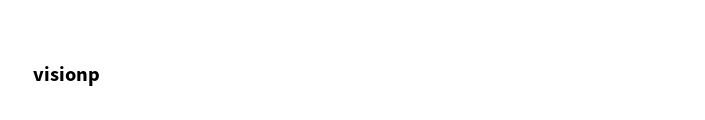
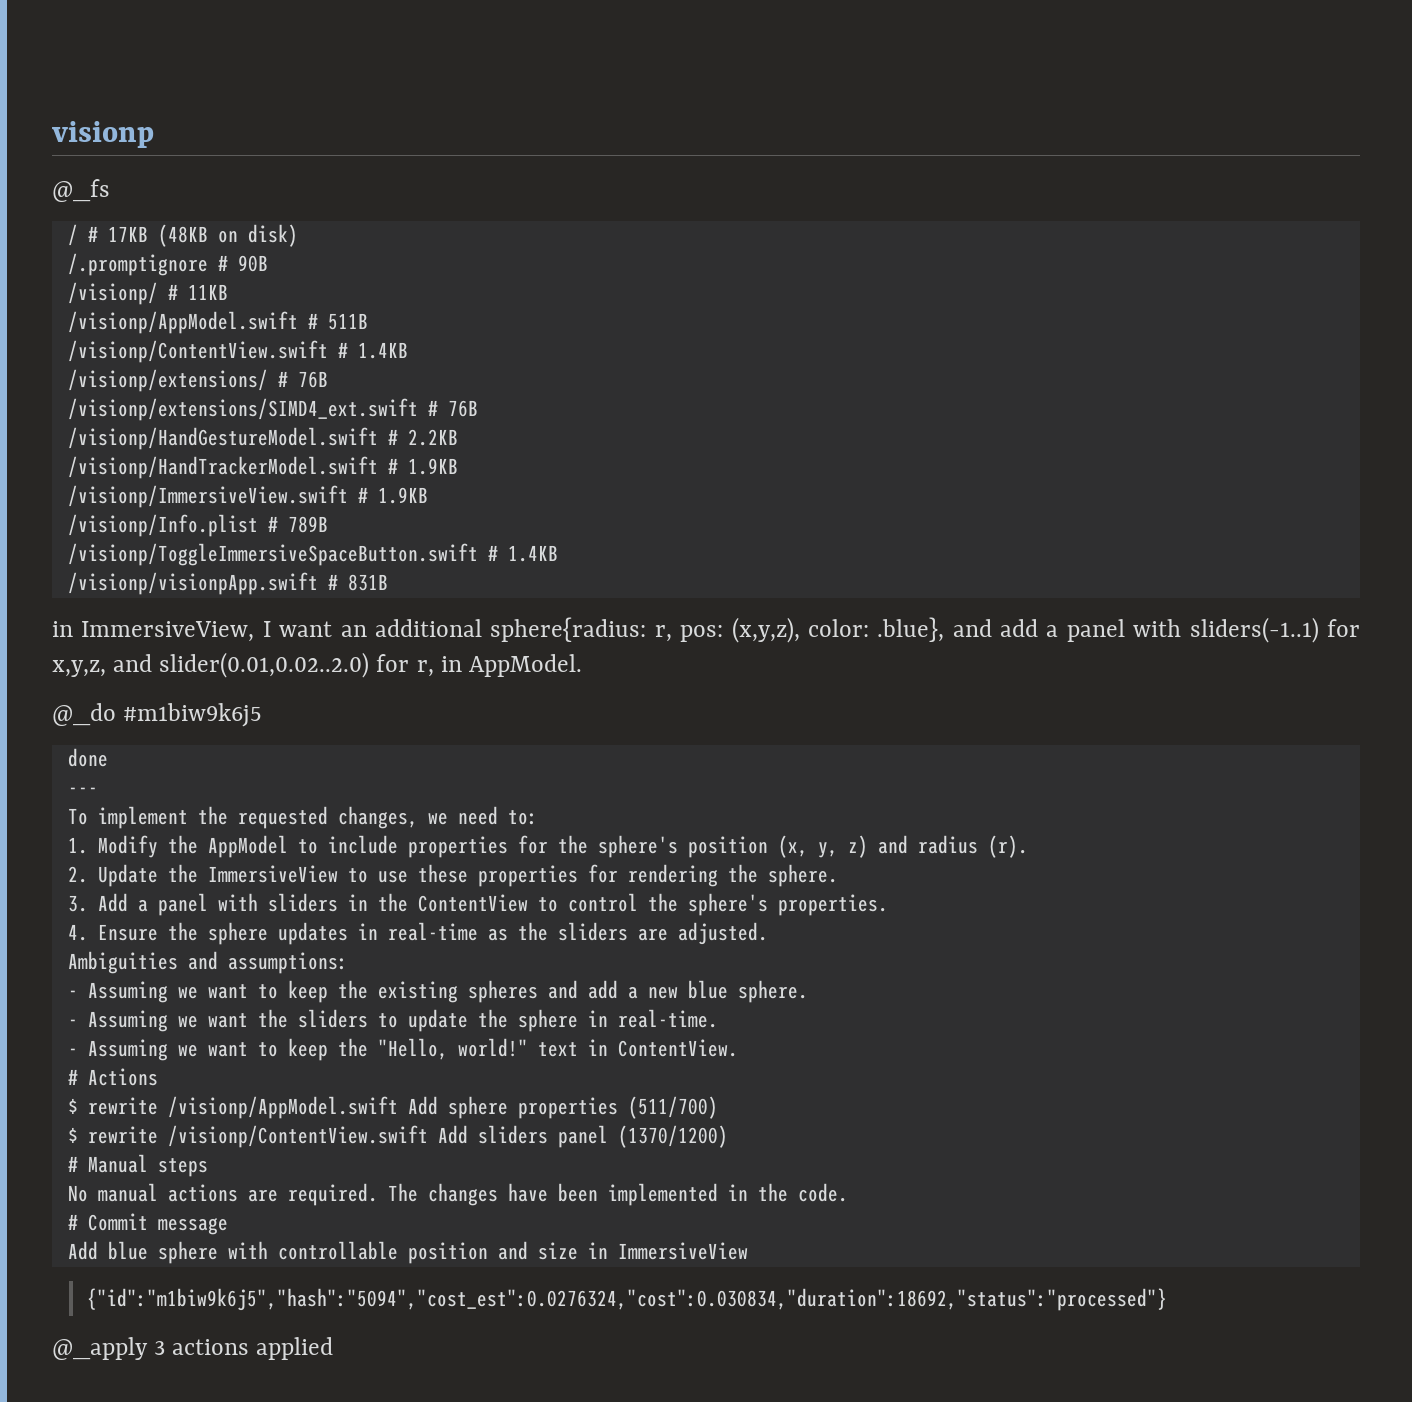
(100, 76) none -> [52,179,110,202] [67,224,298,247] [67,253,268,276] [67,282,228,305] [67,311,368,334] [67,340,408,363] [67,369,328,392] [67,398,478,421] [67,427,458,450] [67,456,458,479] [67,485,428,508] [67,514,328,537] [67,543,558,566] [67,572,388,595] [52,617,1361,643] [52,652,582,678] [52,703,263,727] [67,748,108,767] [67,787,98,795] [67,806,538,829] [67,835,1028,858] [67,864,838,887] [67,893,888,916] [67,922,768,945] [67,951,348,974] [67,980,808,1003] [67,1009,718,1032] [67,1038,738,1061] [67,1068,158,1086] [67,1096,718,1119] [67,1125,728,1148] [67,1154,208,1177] [67,1183,848,1206] [67,1213,228,1235] [67,1241,748,1264] [87,1288,1168,1311] [52,1337,334,1360] // @_fs // / # 17KB (48KB on disk) // /.promptignore # 90B // /visionp/ # 11KB // /visionp/AppModel.swift # 511B // /visionp/ContentView.swift # 1.4KB // /visionp/extensions/ # 76B // /visionp/extensions/SIMD4_ext.swift # 76B // /visionp/HandGestureModel.swift # 2.2KB // /visionp/HandTrackerModel.swift # 1.9KB // /visionp/ImmersiveView.swift # 1.9KB // /visionp/Info.plist # 789B // /visionp/ToggleImmersiveSpaceButton.swift # 1.4KB // /visionp/visionpApp.swift # 831B // in ImmersiveView, I want an additional sphere{radius: r, pos: (x,y,z), color: .blue}, and add a panel with sliders(-1..1) for x,y,z, and slider(0.01,0.02..2.0) for r, in AppModel. // @_do #m1biw9k6j5 // done // --- // To implement the requested changes, we need to: // 1. Modify the AppModel to include properties for the sphere's position (x, y, z) and radius (r). // 2. Update the ImmersiveView to use these properties for rendering the sphere. // 3. Add a panel with sliders in the ContentView to control the sphere's properties. // 4. Ensure the sphere updates in real-time as the sliders are adjusted. // Ambiguities and assumptions: // - Assuming we want to keep the existing spheres and add a new blue sphere. // - Assuming we want the sliders to update the sphere in real-time. // - Assuming we want to keep the "Hello, world!" text in ContentView. // # Actions // $ rewrite /visionp/AppModel.swift Add sphere properties (511/700) // $ rewrite /visionp/ContentView.swift Add sliders panel (1370/1200) // # Manual steps // No manual actions are required. The changes have been implemented in the code. // # Commit message // Add blue sphere with controllable position and size in ImmersiveView // {"id":"m1biw9k6j5","hash":"5094","cost_est":0.0276324,"cost":0.030834,"duration":18692,"status":"processed"} // @_apply 3 actions applied

